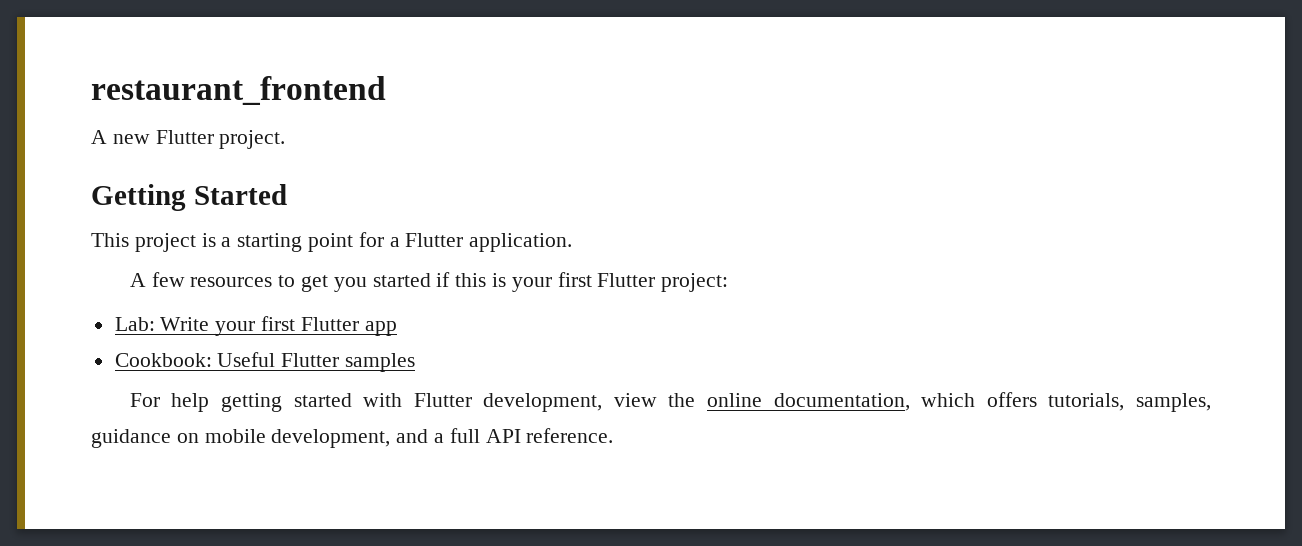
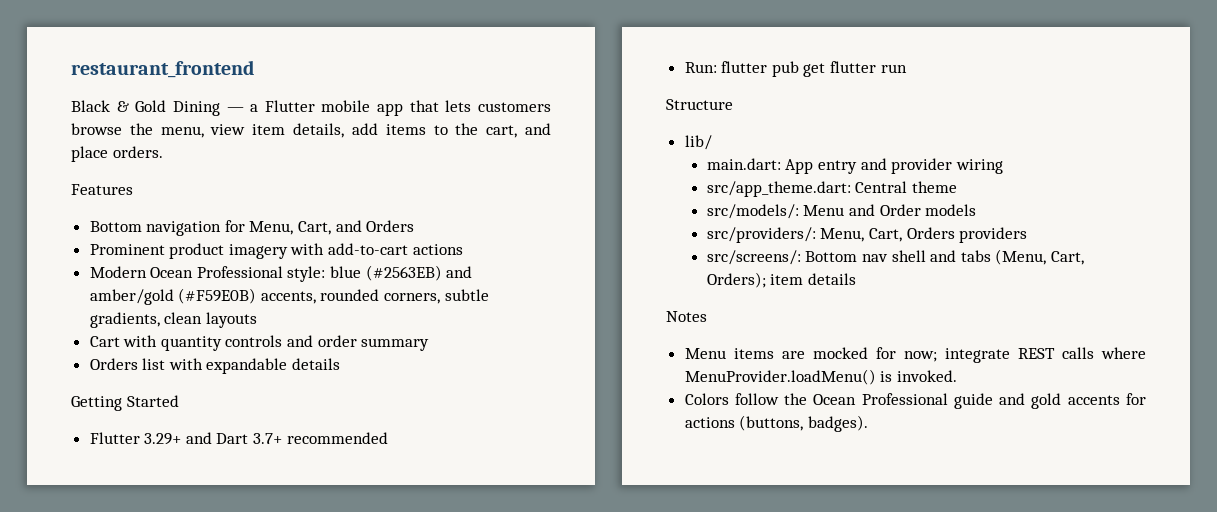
[91,130,286,149] [91,184,287,211] [91,232,573,252] [129,272,729,292] [114,316,397,336] [114,352,416,372] [129,392,1211,412] [91,428,614,448] A new Flutter project. // Getting Started // This project is a starting point for a Flutter application. // A few resources to get you started if this is your first Flutter project: // Lab: Write your first Flutter app // Cookbook: Useful Flutter samples // For help getting started with Flutter development, view the online documentation, which offers tutorials, samples, guidance on mobile development, and a full API reference. -> [71,100,551,116] [71,123,551,138] [71,146,163,162] [71,184,133,195] [89,220,415,236] [89,243,463,259] [89,265,473,282] [89,288,489,305] [89,312,257,328] [89,335,430,351] [89,358,341,374] [71,395,179,411] [89,432,388,445] [684,61,907,77] [666,99,733,110] [684,135,712,150] [706,158,1003,174] [706,181,957,197] [706,204,977,219] [706,227,1028,243] [706,249,1084,265] [706,272,856,288] [666,311,707,322] [684,347,1146,363] [684,369,957,385] [684,393,1146,409] [684,415,868,432] Black & Gold Dining — a Flutter mobile app that lets customers browse the menu, view item details, add items to the cart, and place orders. // Features // Bottom navigation for Menu, Cart, and Orders // Prominent product imagery with add-to-cart actions // Modern Ocean Professional style: blue (#2563EB) and amber/gold (#F59E0B) accents, rounded corners, subtle gradients, clean layouts // Cart with quantity controls and order summary // Orders list with expandable details // Getting Started // Flutter 3.29+ and Dart 3.7+ recommended // Run: flutter pub get flutter run // Structure // lib/ // main.dart: App entry and provider wiring // src/app_theme.dart: Central theme // src/models/: Menu and Order models // src/providers/: Menu, Cart, Orders providers // src/screens/: Bottom nav shell and tabs (Menu, Cart, Orders); item details // Notes // Menu items are mocked for now; integrate REST calls where MenuProvider.loadMenu() is invoked. // Colors follow the Ocean Professional guide and gold accents for actions (buttons, badges).

